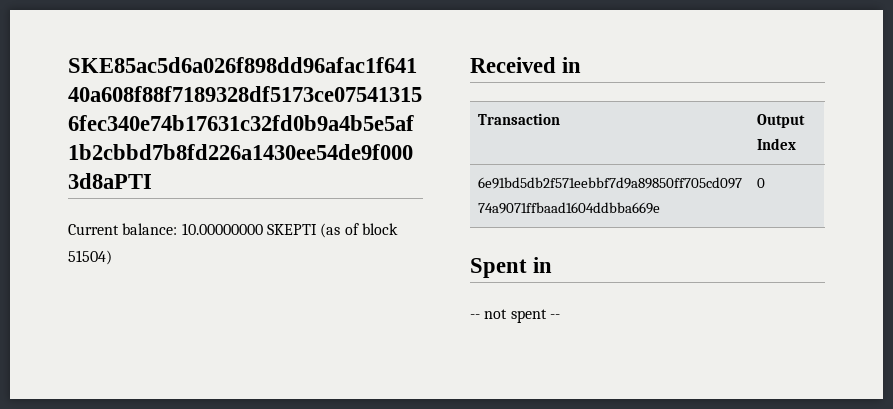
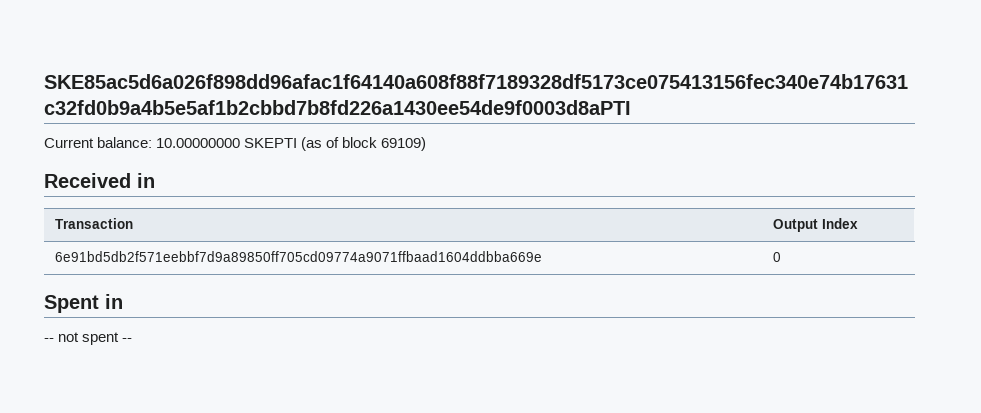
[68,250,112,265] 51504) -> [381,137,427,151] 69109)

